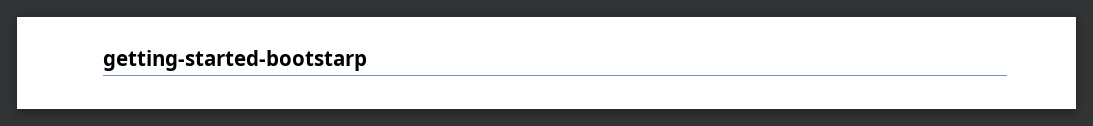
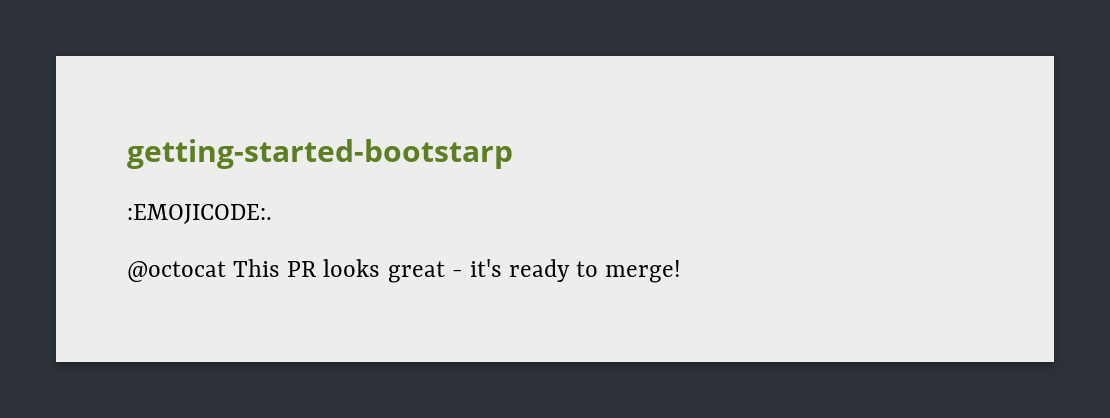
(367, 60) none -> [127,204,272,224] [127,259,682,283] // :EMOJICODE:. // @octocat This PR looks great - it's ready to merge!

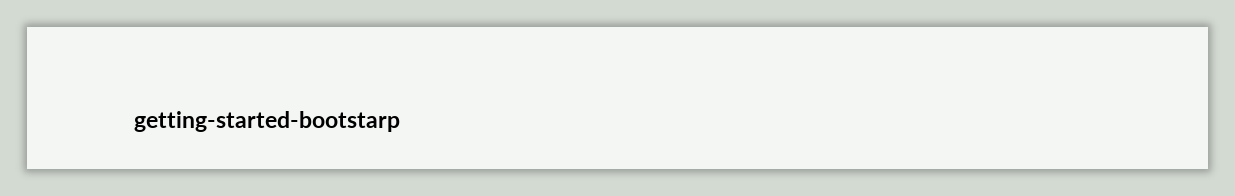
[127,204,272,224] [127,259,682,283] // :EMOJICODE:. // @octocat This PR looks great - it's ready to merge! -> (400, 121) none

